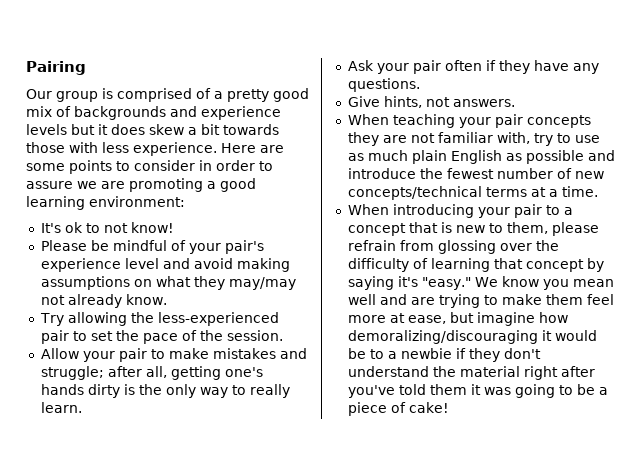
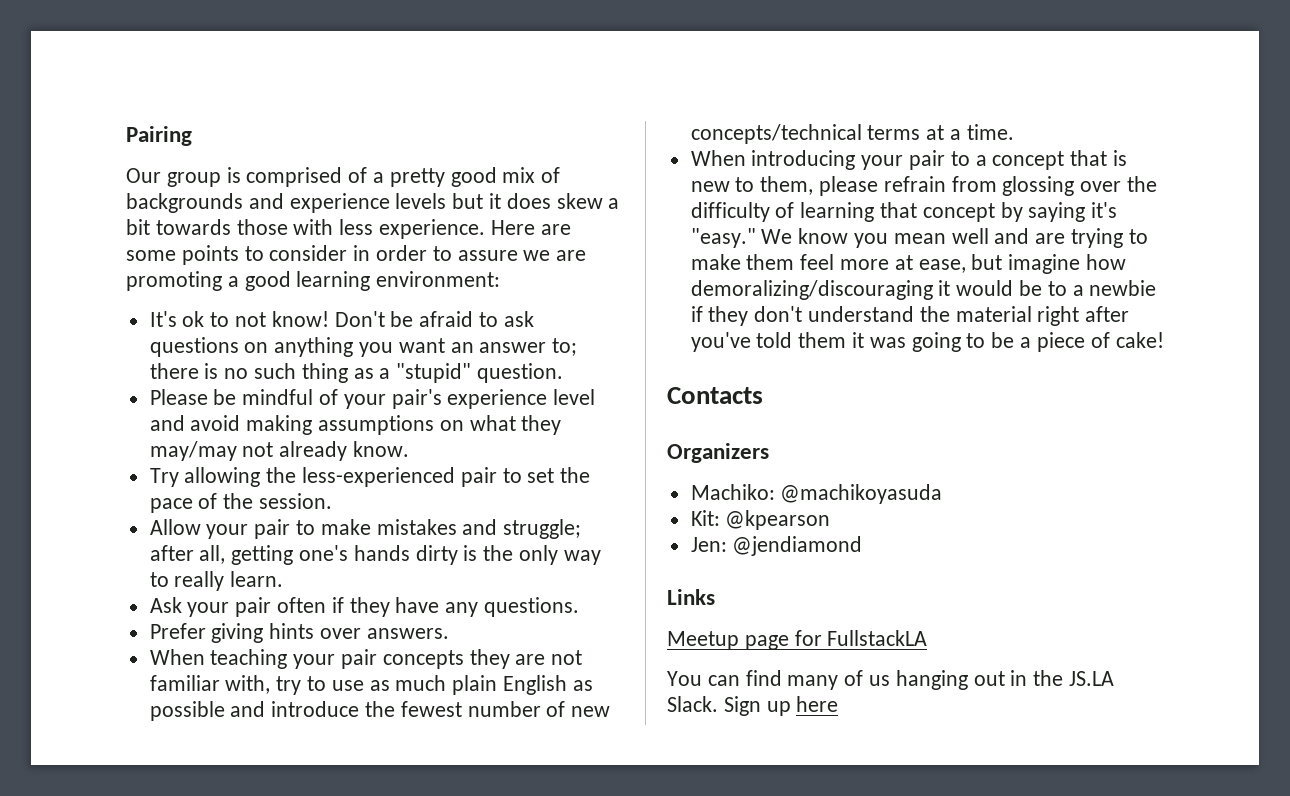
(174, 227) none -> [334,311,534,327] [149,337,578,357] [149,363,564,383] Don't be afraid to ask questions on anything you want an answer to; there is no such thing as a "stupid" question.
[347,96,450,108] Give hints, not -> [149,623,362,643] Prefer giving hints over
(449, 407) none -> [667,387,763,404] [667,443,769,463] [690,484,943,504] [690,510,831,530] [690,536,863,556] [667,589,715,605] [667,630,928,650] [667,670,1115,690] [667,696,839,716] // Contacts // Organizers // Machiko: @machikoyasuda // Kit: @kpearson // Jen: @jendiamond // Links // Meetup page for FullstackLA // You can find many of us hanging out in the JS.LA Slack. Sign up here

